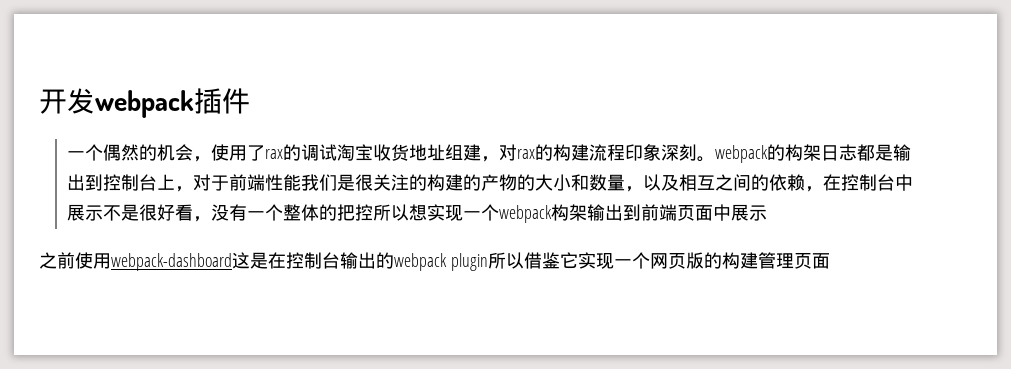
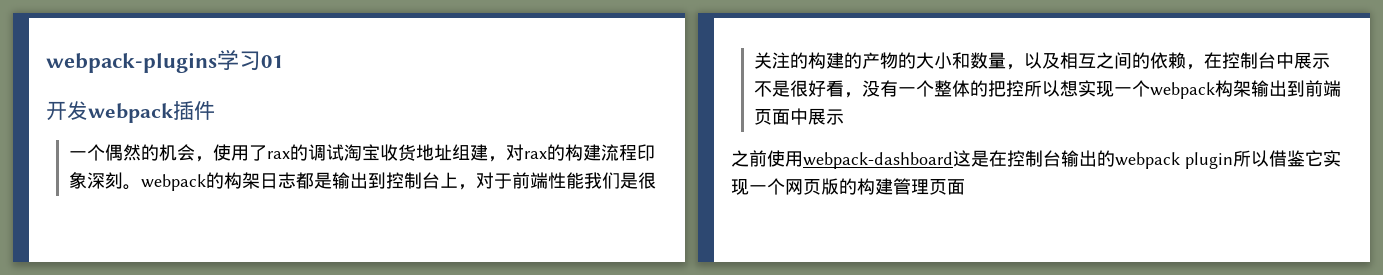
(39, 101) none -> [46,50,283,73] webpack-plugins学习01 //

